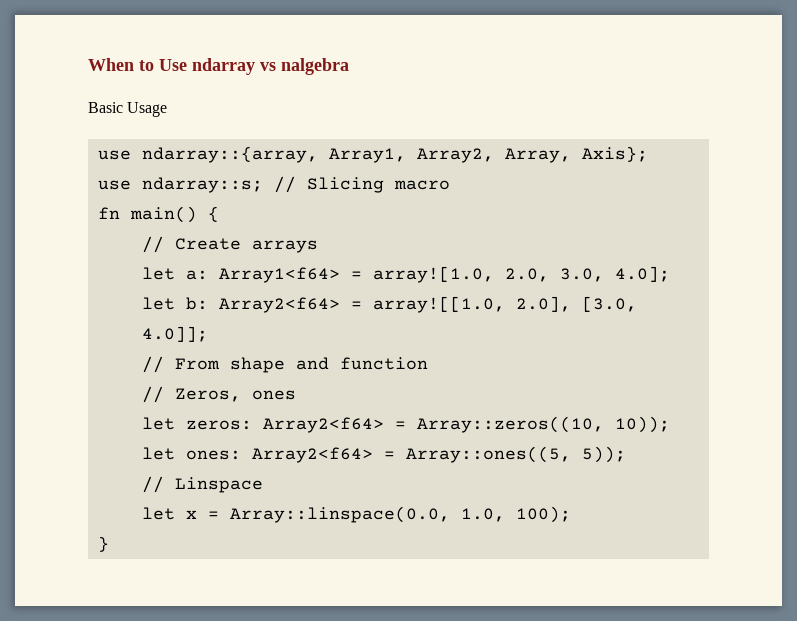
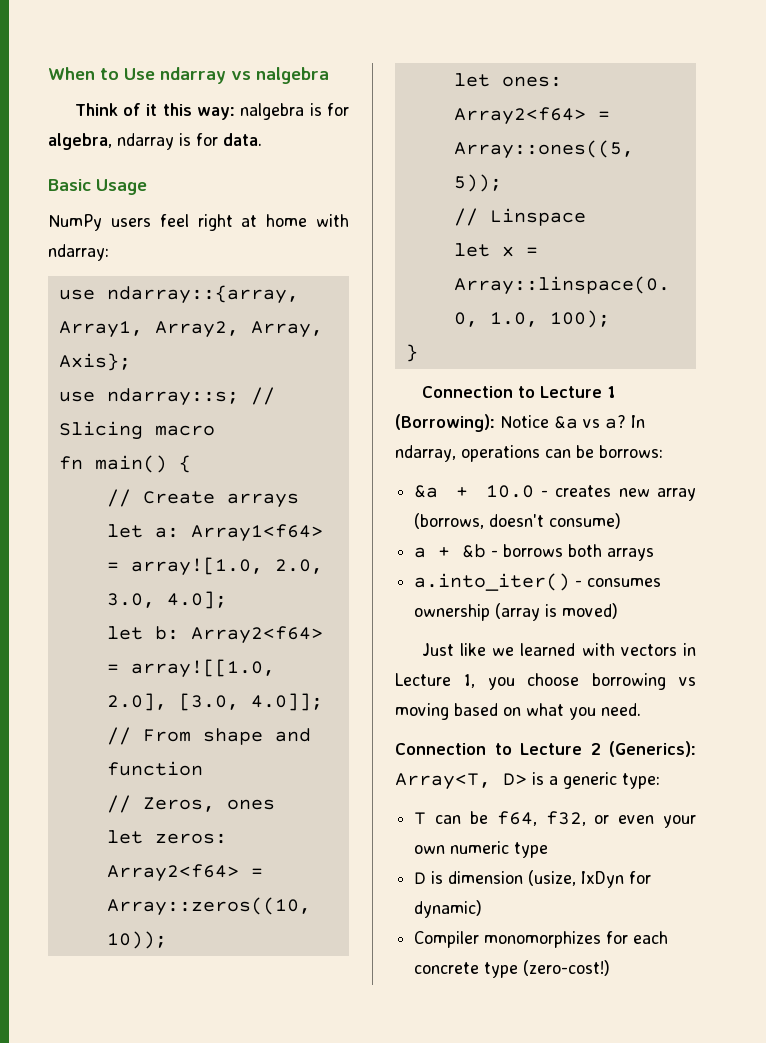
[88,102,168,117] Basic Usage -> [74,103,349,120] [48,133,262,150] [48,179,147,195] [48,214,350,231] [48,244,109,261] Think of it this way: nalgebra is for algebra, ndarray is for data. // Basic Usage // NumPy users feel right at home with ndarray:
(109, 544) none -> [421,386,616,398] [395,414,645,432] [395,445,663,462] [414,485,696,501] [414,513,622,529] [414,544,655,561] [414,573,662,591] [414,603,619,621] [421,643,696,656] [395,673,696,690] [395,703,641,720] [395,741,696,757] [395,772,660,790] [414,811,696,828] [414,841,549,858] [414,870,652,888] [414,900,483,918] [414,931,669,948] [414,960,611,978] // Connection to Lecture 1 (Borrowing): Notice &a vs a? In ndarray, operations can be borrows: // &a + 10.0 - creates new array (borrows, doesn't consume) // a + &b - borrows both arrays // a.into_iter() - consumes ownership (array is moved) // Just like we learned with vectors in Lecture 1, you choose borrowing vs moving based on what you need. // Connection to Lecture 2 (Generics): Array<T, D> is a generic type: // T can be f64, f32, or even your own numeric type // D is dimension (usize, IxDyn for dynamic) // Compiler monomorphizes for each concrete type (zero-cost!)

